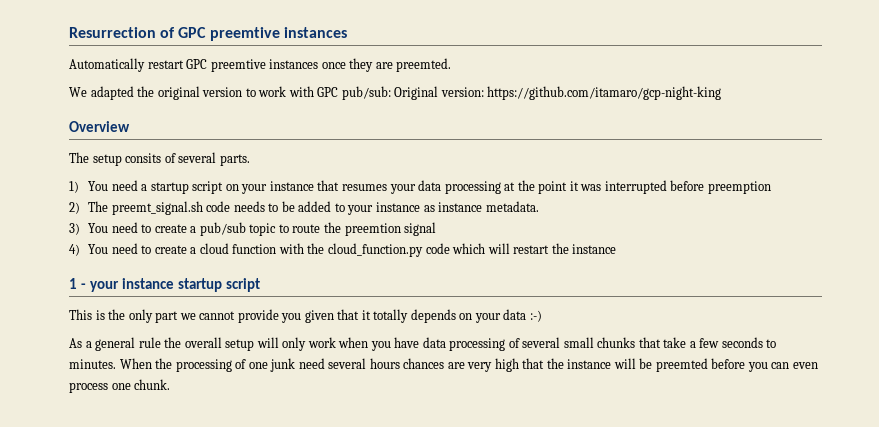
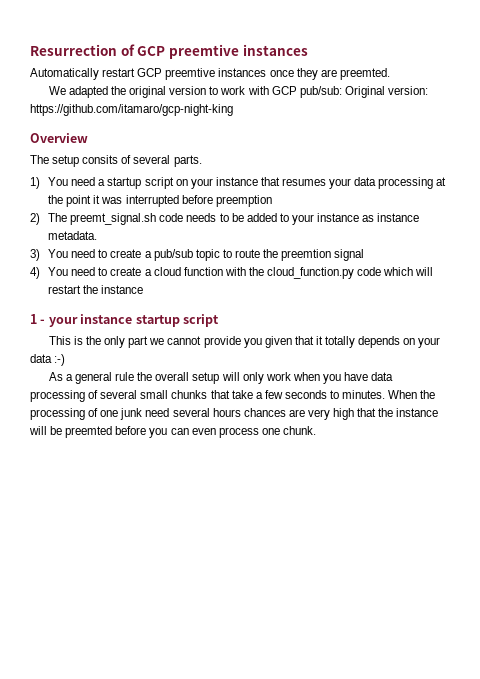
[178,27,207,38] GPC -> [137,46,166,56] GCP
[186,59,208,69] GPC -> [137,68,163,77] GCP
[317,87,339,97] GPC -> [271,86,297,95] GCP

